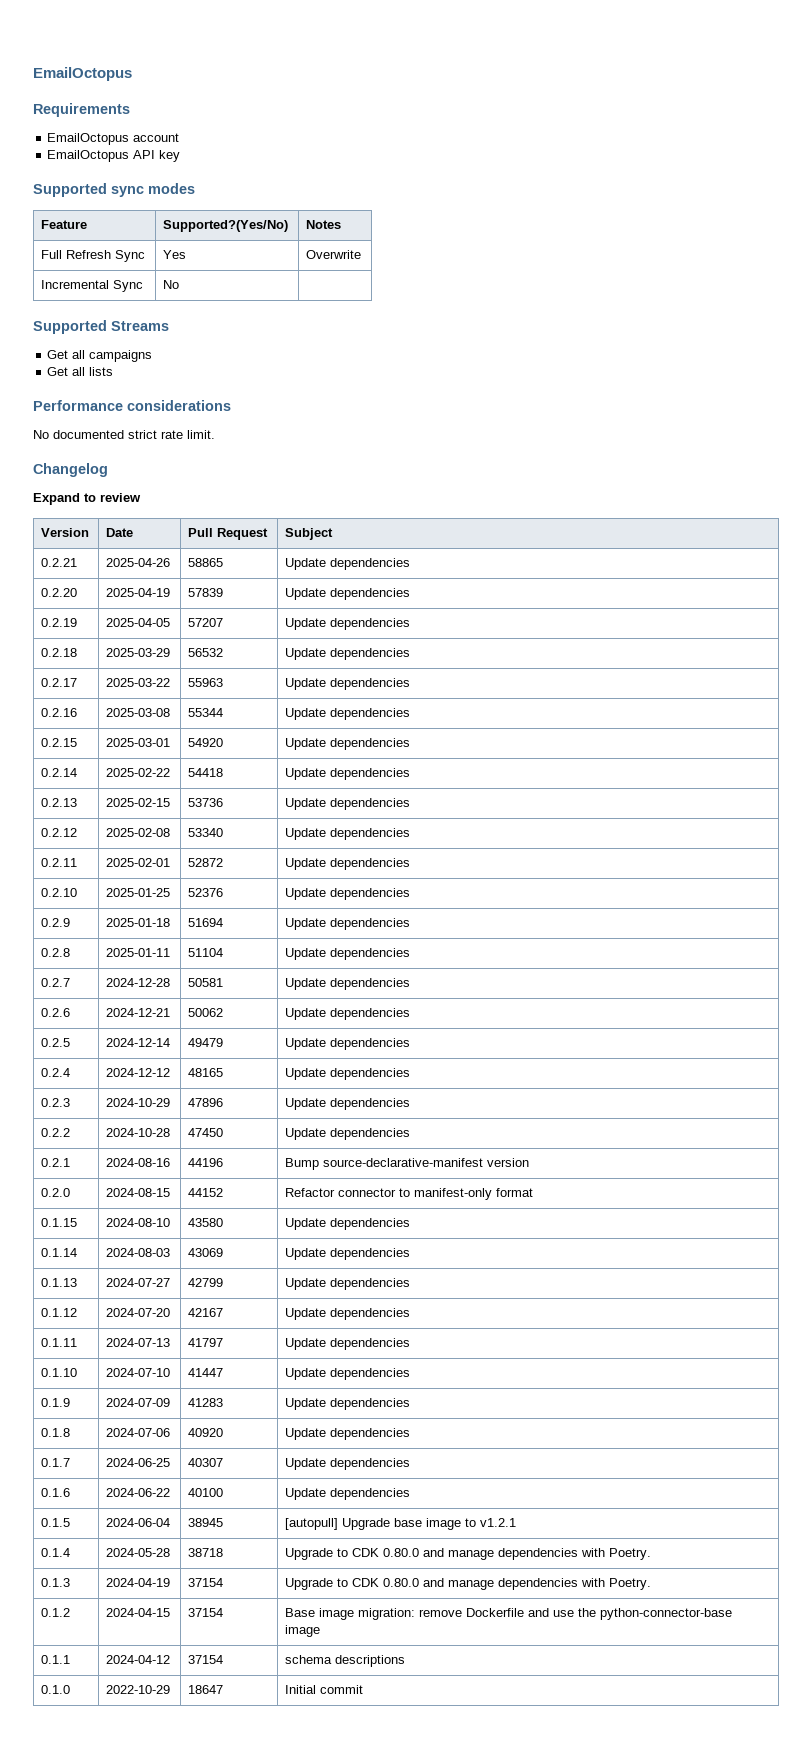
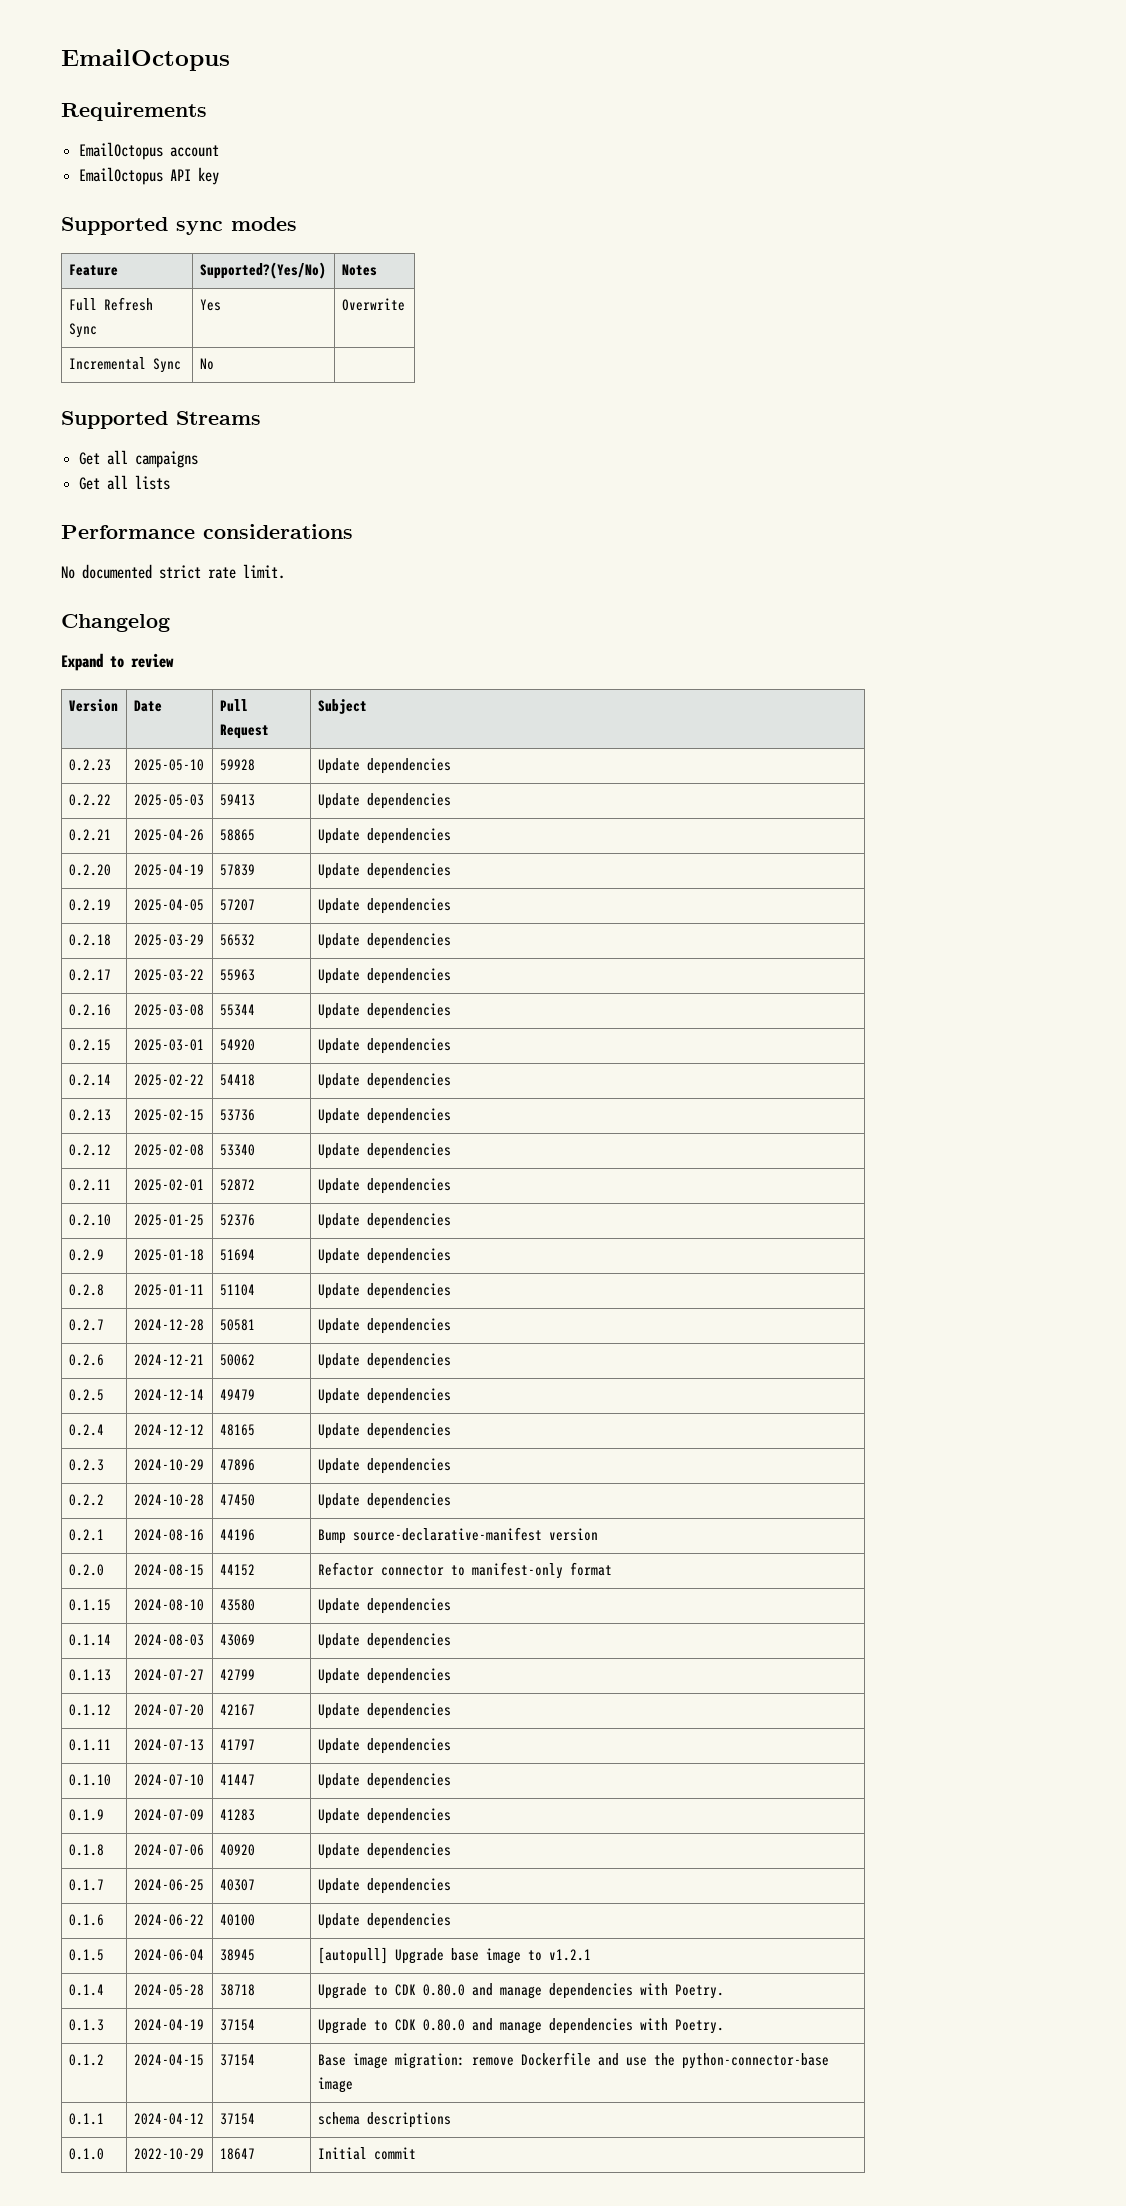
(334, 534) none -> [68,759,111,771] [133,759,204,771] [219,759,255,771] [317,758,451,774] [68,794,111,806] [133,794,204,806] [219,794,255,806] [317,793,451,809] // 0.2.23 | 2025-05-10 | 59928 | Update dependencies // 0.2.22 | 2025-05-03 | 59413 | Update dependencies

